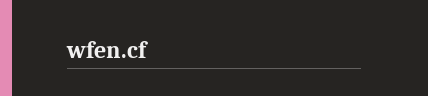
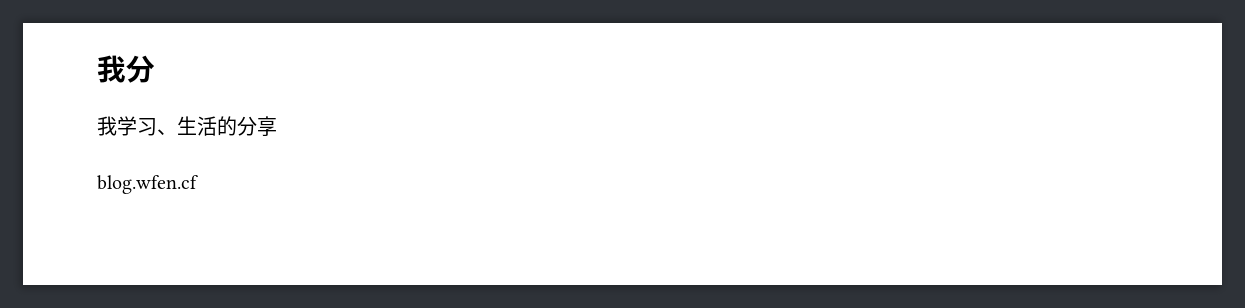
[66,41,148,58] wfen.cf -> [97,55,155,83] [97,116,277,137] [97,175,198,194] 我分 // 我学习、生活的分享 // blog.wfen.cf

